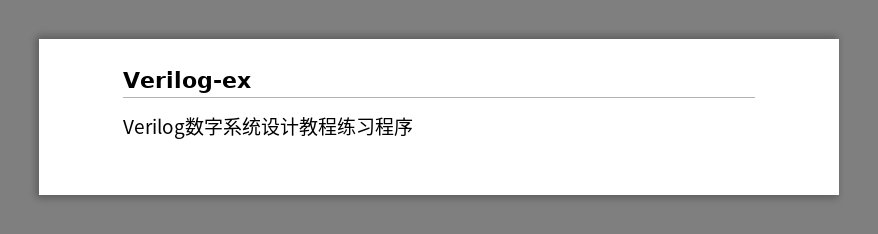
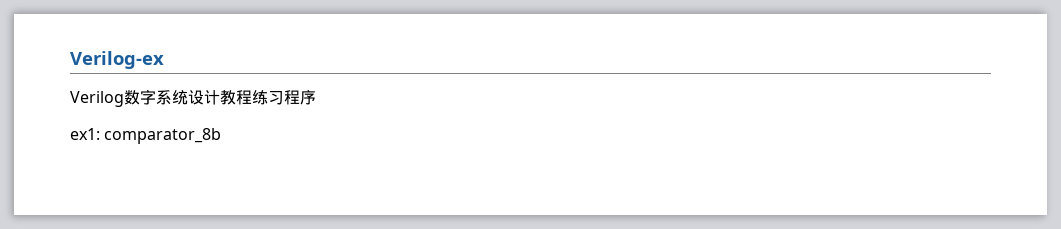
(413, 127) none -> [70,128,222,144] // ex1: comparator_8b

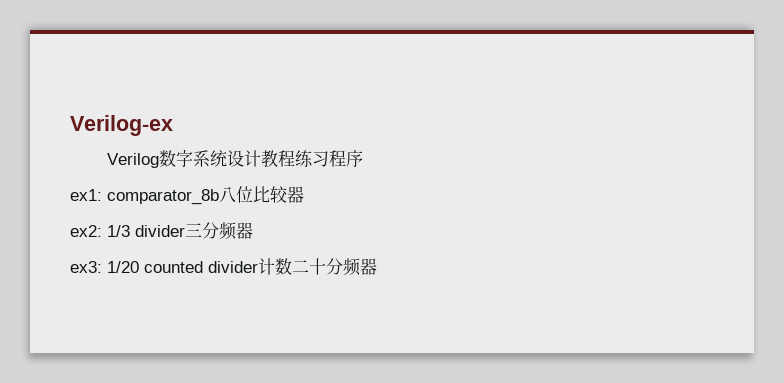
(222, 136) none -> [219,186,304,203] [70,222,253,240] [70,258,377,276] 八位比较器 // ex2: 1/3 divider三分频器 // ex3: 1/20 counted divider计数二十分频器

